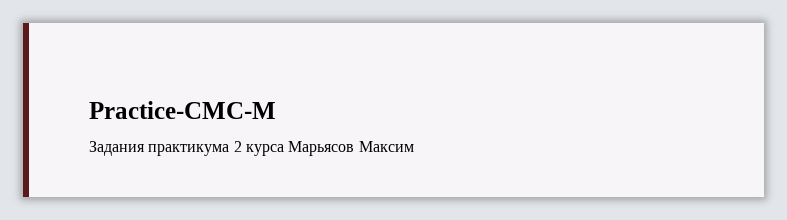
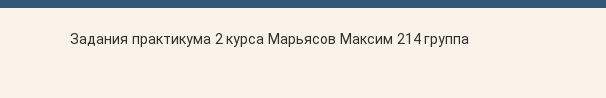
[89,101,276,119] Practice-CMC-M // -> (70, 39) none
(414, 146) none -> [396,33,470,47] 214 группа

